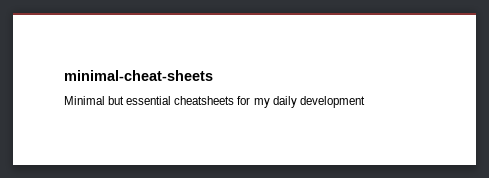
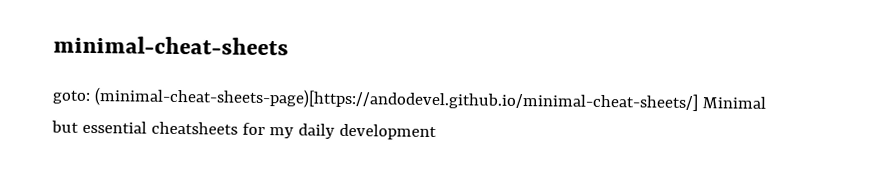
(213, 75) none -> [52,87,699,113] goto: (minimal-cheat-sheets-page)[https://andodevel.github.io/minimal-cheat-sheets/]

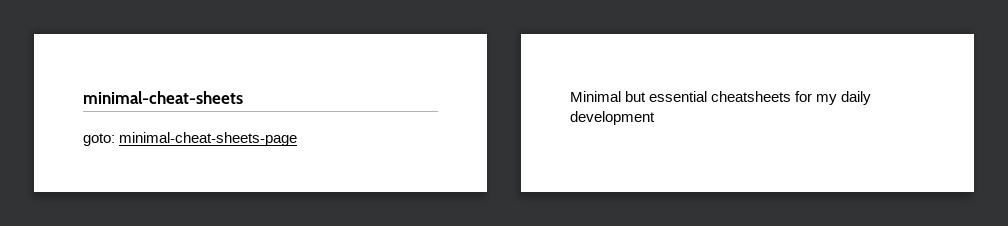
[93,87,699,113] (minimal-cheat-sheets-page)[https://andodevel.github.io/minimal-cheat-sheets/] -> [119,132,298,146] minimal-cheat-sheets-page //

